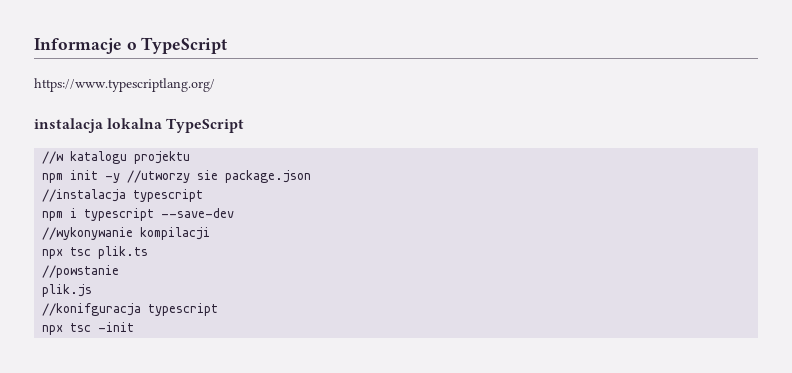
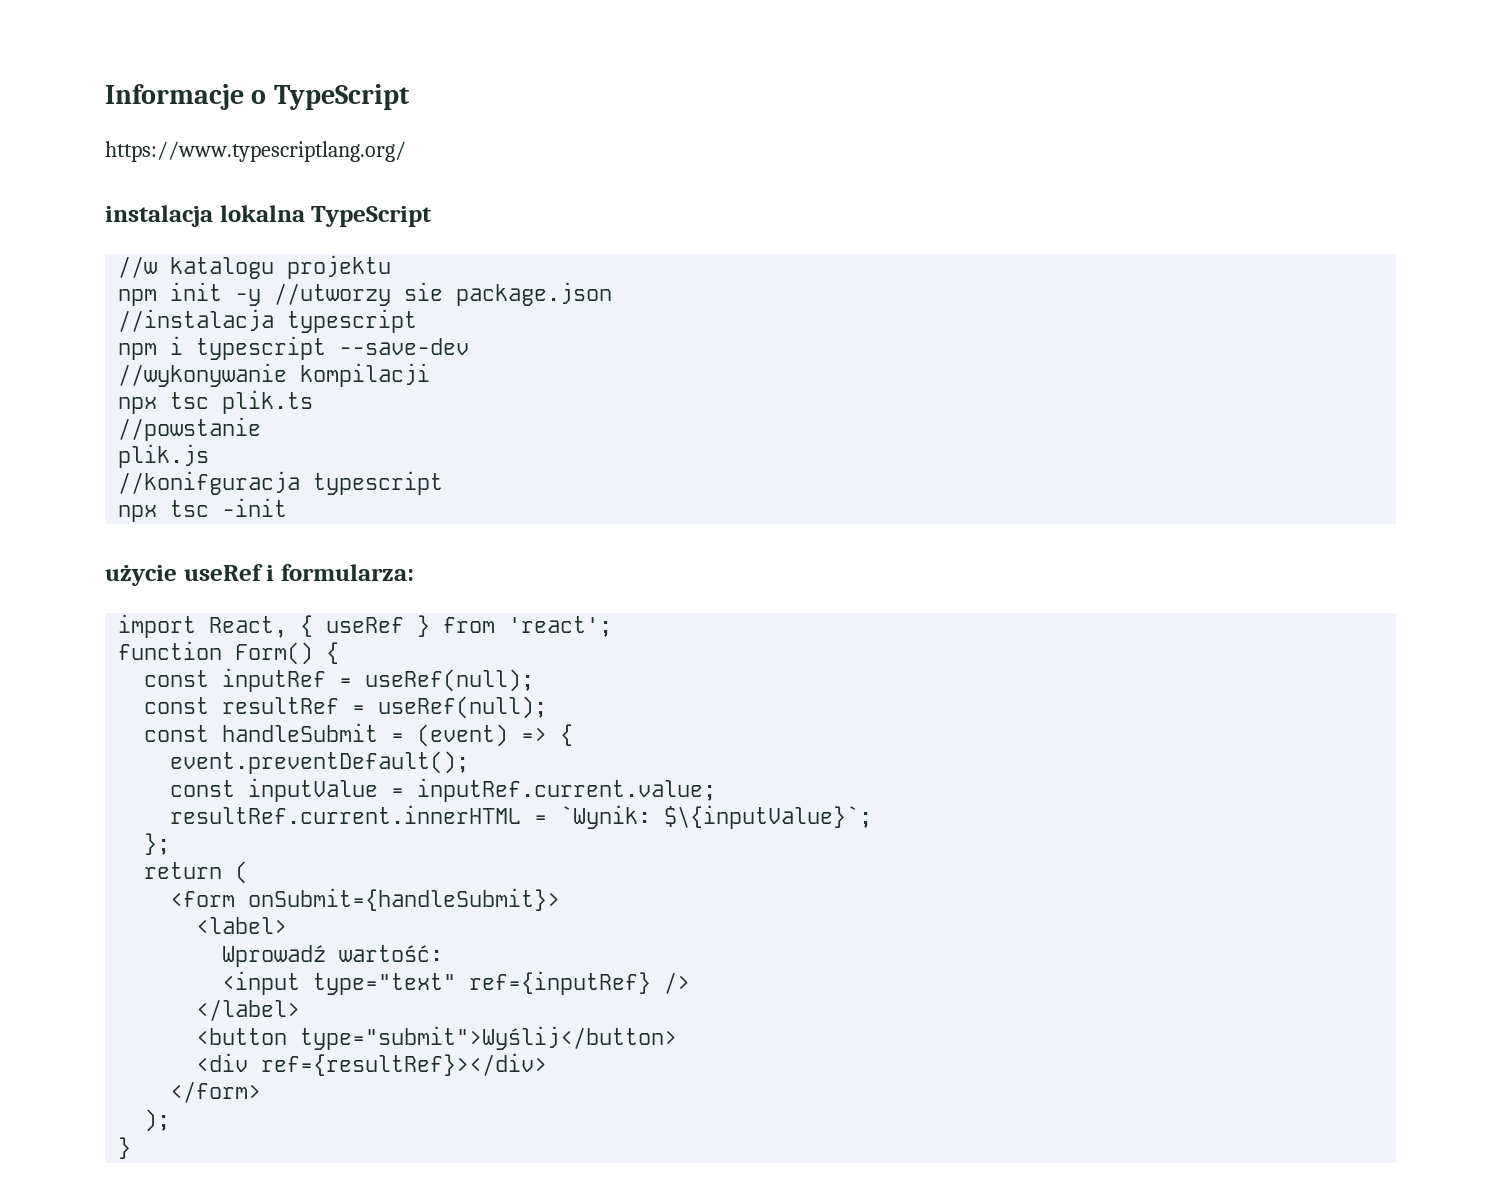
(135, 327) none -> [105,564,414,586] [118,614,613,638] [118,641,340,665] [144,668,535,692] [144,696,548,719] [144,723,574,747] [170,751,470,774] [170,778,717,802] [170,805,873,829] [144,833,171,855] [144,861,249,884] [170,888,561,911] [196,917,288,934] [222,945,444,967] [222,971,691,995] [196,999,301,1021] [196,1026,678,1050] [196,1053,548,1076] [170,1081,262,1103] [144,1109,171,1132] [118,1137,132,1159] // użycie useRef i formularza: // import React, { useRef } from 'react'; // function Form() { // const inputRef = useRef(null); // const resultRef = useRef(null); // const handleSubmit = (event) => { // event.preventDefault(); // const inputValue = inputRef.current.value; // resultRef.current.innerHTML = `Wynik: $\{inputValue}`; // }; // return ( // <form onSubmit={handleSubmit}> // <label> // Wprowadź wartość: // <input type="text" ref={inputRef} /> // </label> // <button type="submit">Wyślij</button> // <div ref={resultRef}></div> // </form> // ); // }

